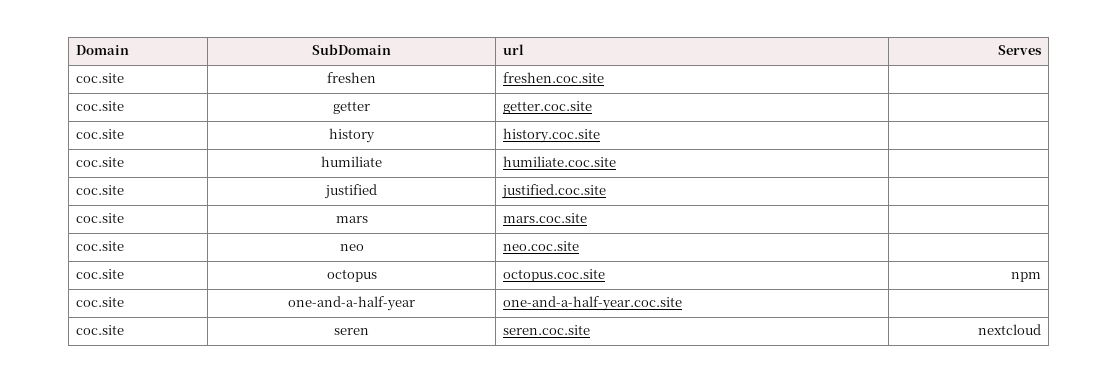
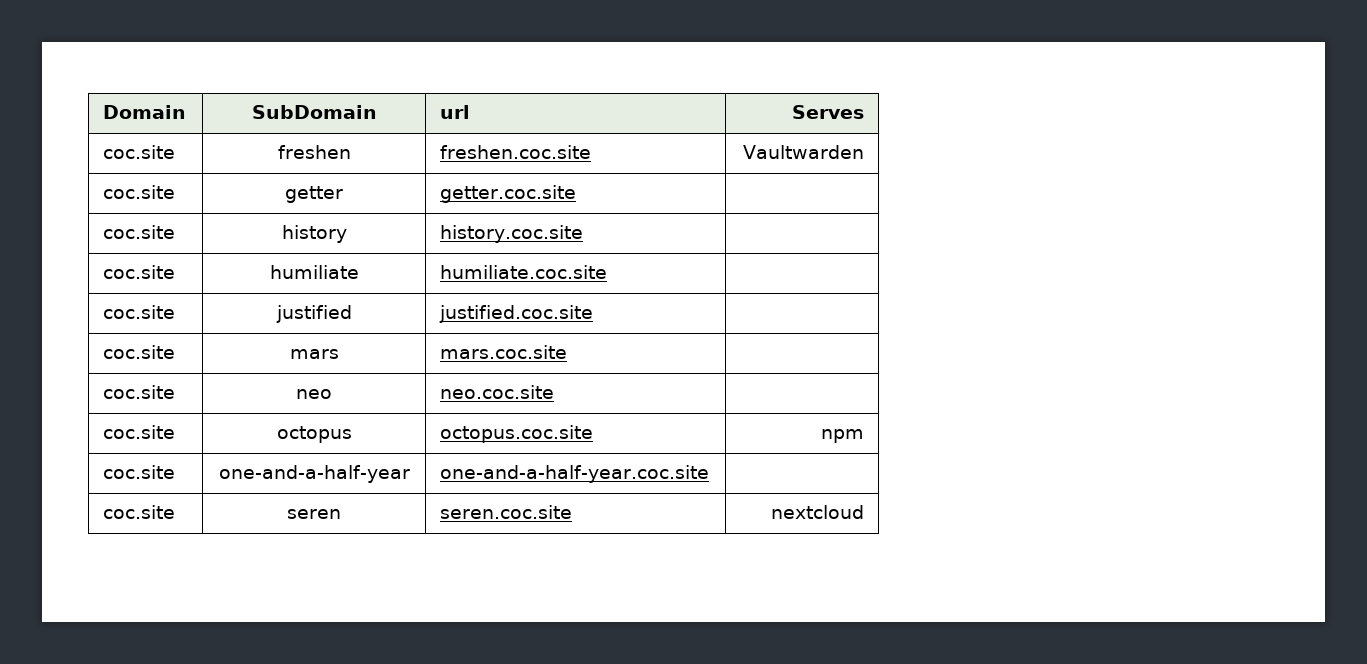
(604, 77) none -> [742,145,864,159] Vaultwarden

